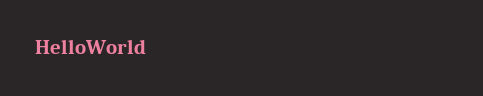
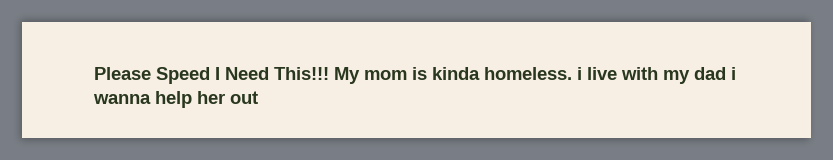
[35,39,146,54] HelloWorld -> [94,67,736,84] [93,91,258,108] Please Speed I Need This!!! My mom is kinda homeless. i live with my dad i wanna help her out

